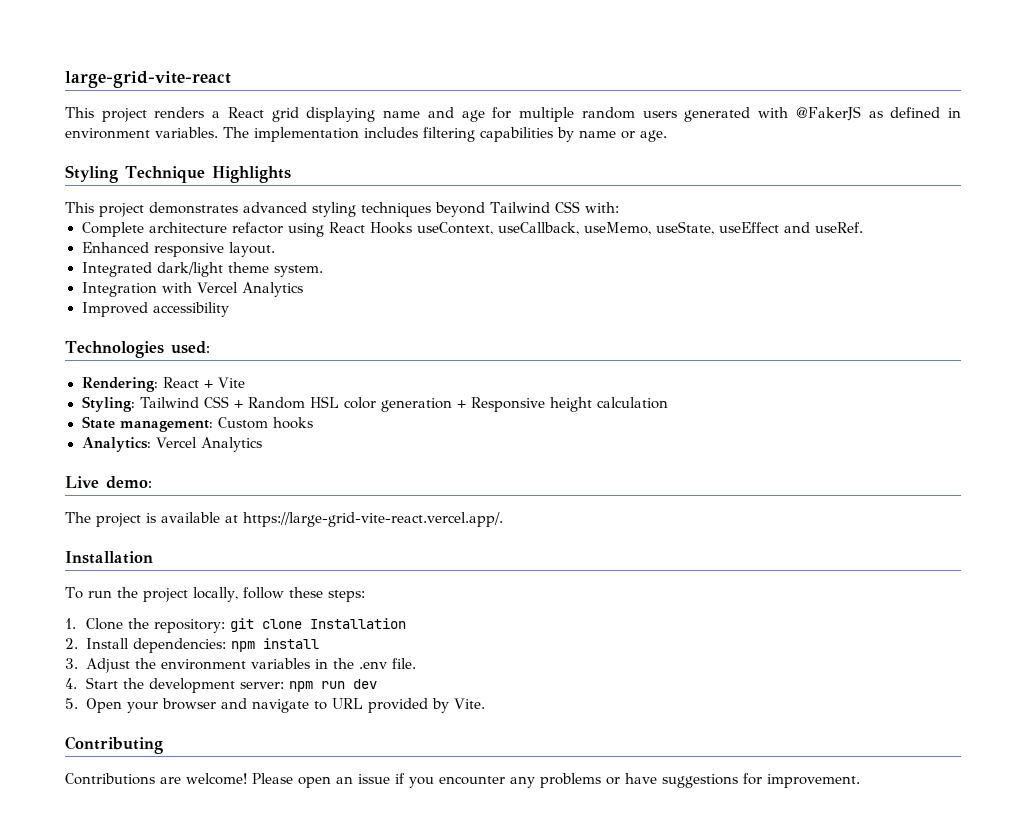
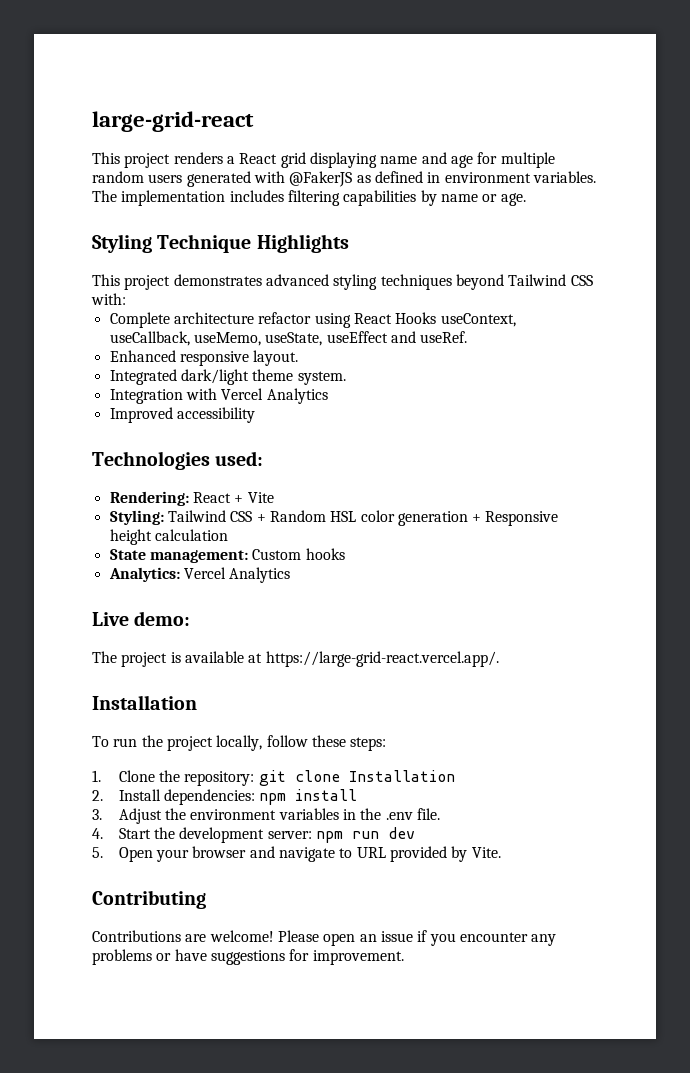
[65,71,231,88] large-grid-vite-react -> [92,111,254,132] large-grid-react
[243,512,503,527] https://large-grid-vite-react.vercel.app/. -> [265,651,499,667] https://large-grid-react.vercel.app/.

